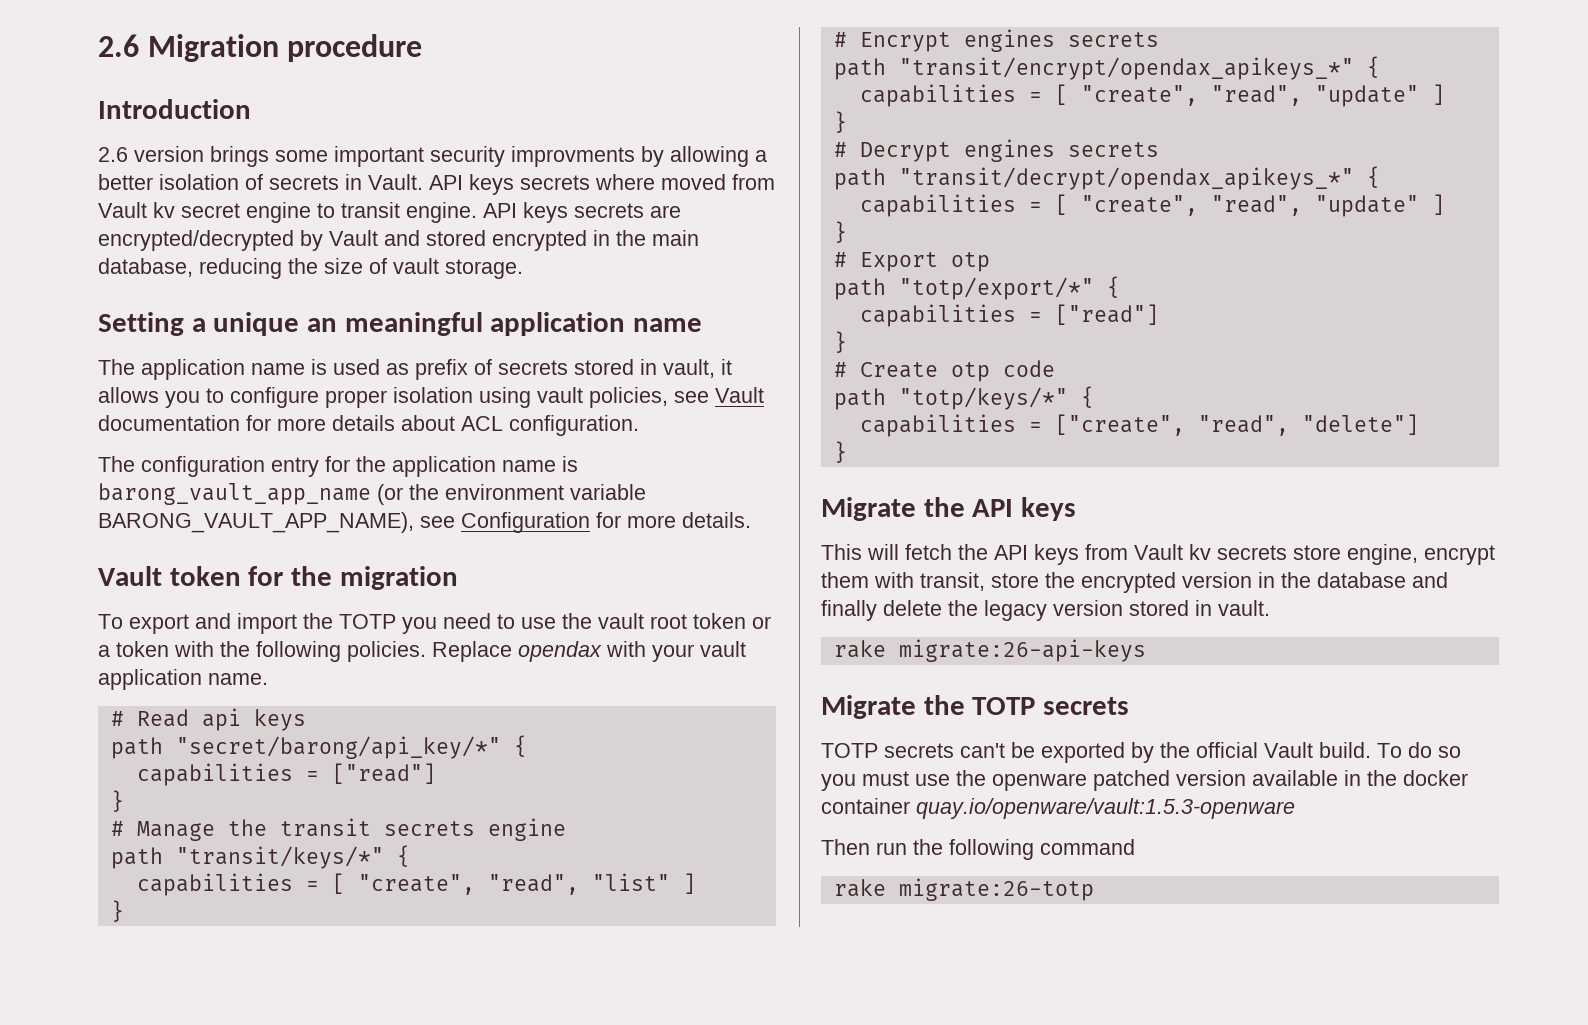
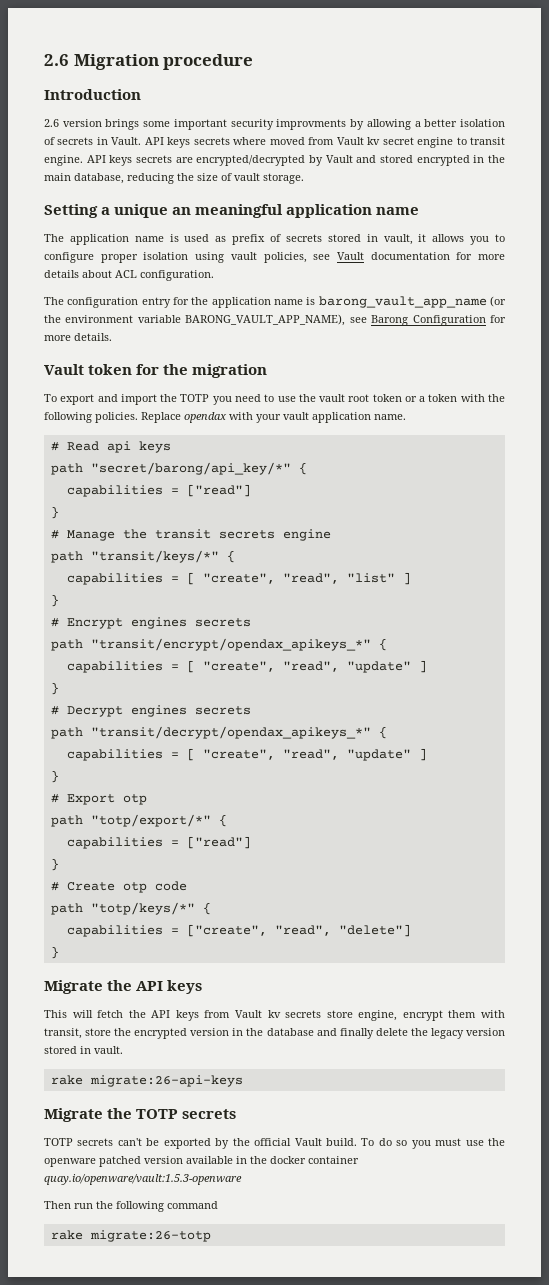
(455, 522) none -> [371,315,409,326] Barong

